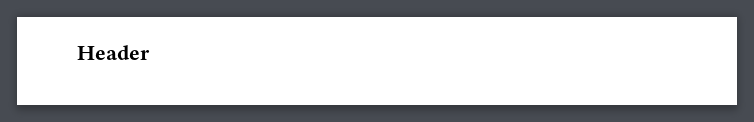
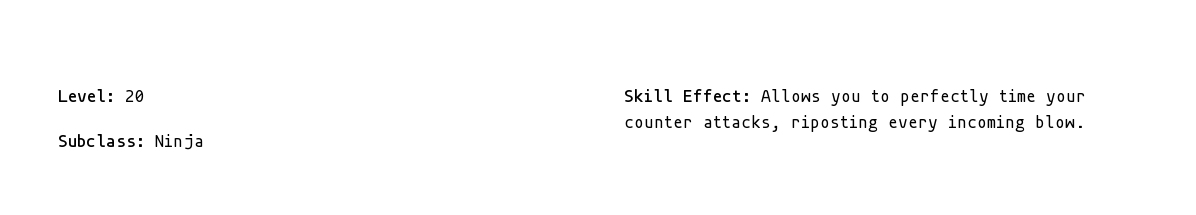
[77,45,150,60] Header -> [58,89,145,102] [58,134,204,150] [624,89,1086,106] [624,115,1085,132] Level: 20 // Subclass: Ninja // Skill Effect: Allows you to perfectly time your counter attacks, riposting every incoming blow.

